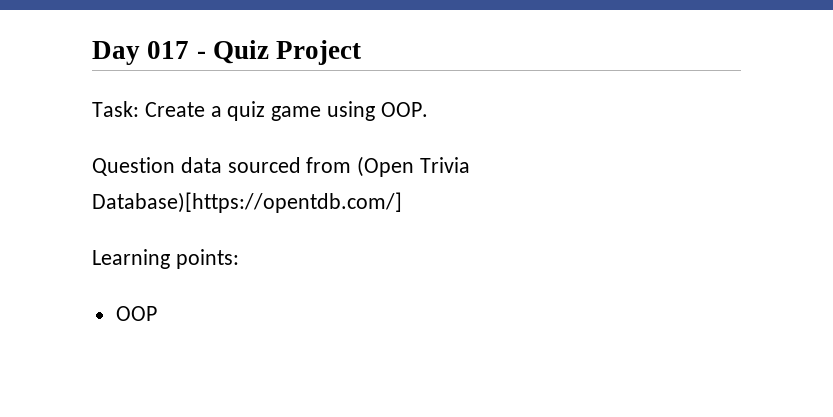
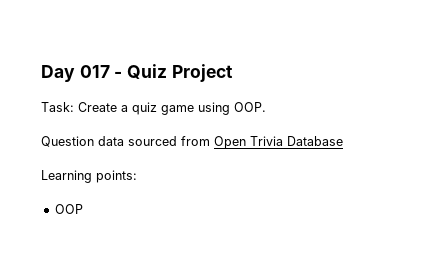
[357,156,471,177] [92,192,402,213] (Open Trivia Database)[https://opentdb.com/] -> [214,136,343,149] Open Trivia Database

